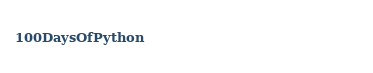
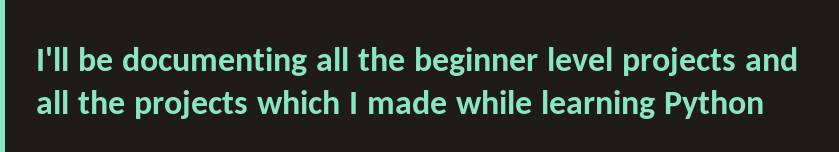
[15,32,145,45] 100DaysOfPython -> [36,47,799,76] [36,90,765,119] I'll be documenting all the beginner level projects and all the projects which I made while learning Python

